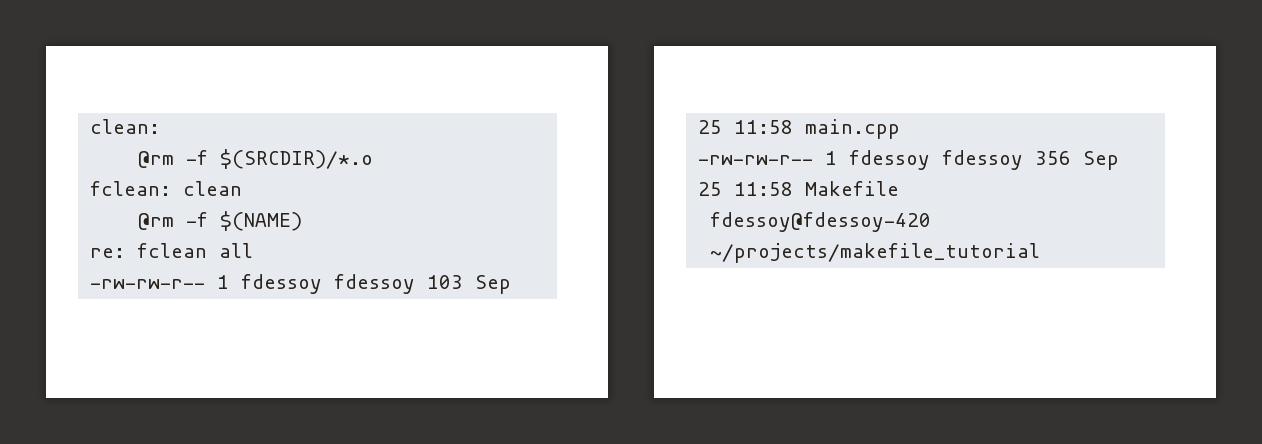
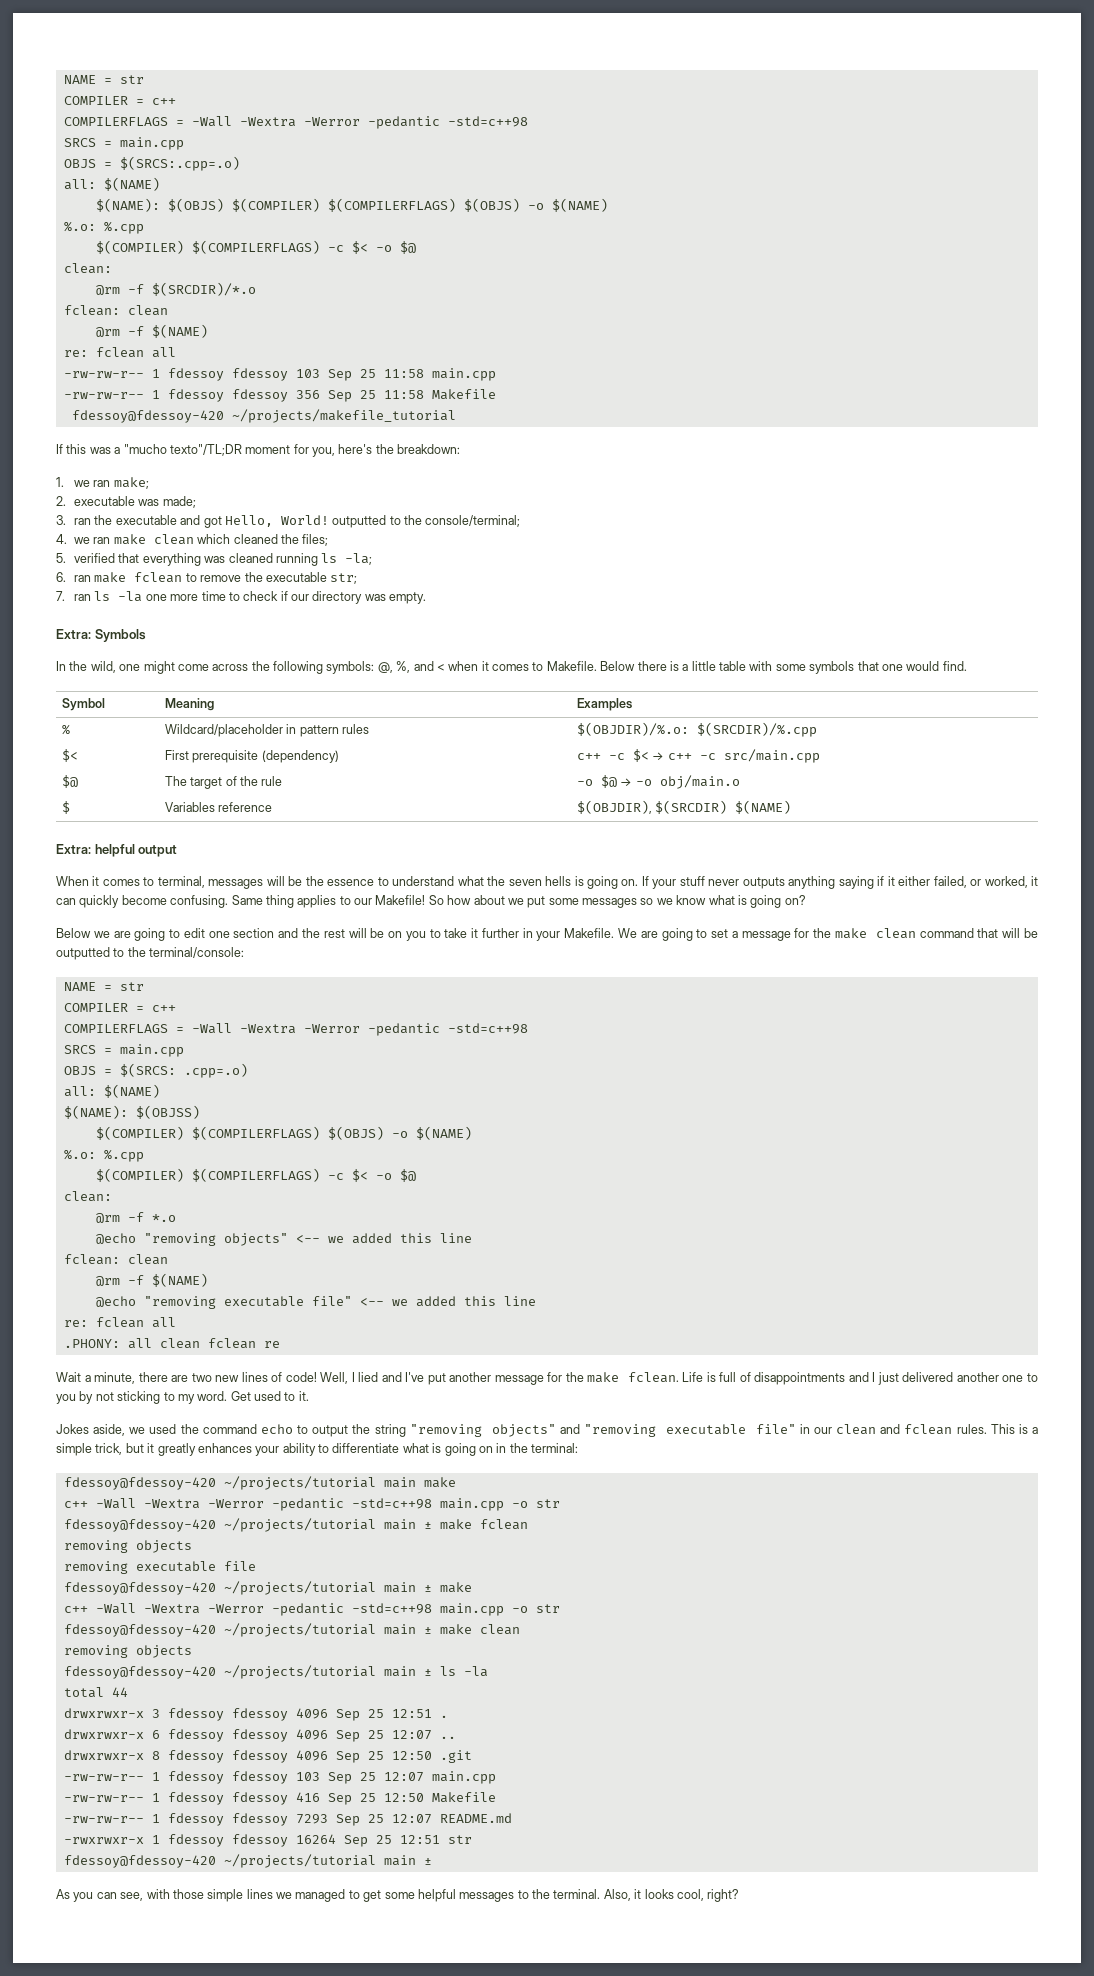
(90, 126) none -> [63,75,144,84] [63,96,176,105] [63,116,528,129] [63,137,184,150] [63,156,240,171] [63,177,160,191] [95,198,608,212] [63,221,144,234] [95,240,416,254] NAME = str // COMPILER = c++ // COMPILERFLAGS = -Wall -Wextra -Werror -pedantic -std=c++98 // SRCS = main.cpp // OBJS = $(SRCS:.cpp=.o) // all: $(NAME) // $(NAME): $(OBJS) $(COMPILER) $(COMPILERFLAGS) $(OBJS) -o $(NAME) // %.o: %.cpp // $(COMPILER) $(COMPILERFLAGS) -c $< -o $@ //
(1040, 253) none -> [56,444,461,457] [56,477,149,489] [56,496,196,508] [56,515,521,528] [56,534,329,546] [56,553,373,566] [56,572,358,584] [56,591,427,604] [56,629,146,642] [56,661,967,674] [61,698,105,711] [164,698,214,711] [576,698,632,711] [61,724,70,735] [164,724,369,737] [576,722,817,737] [61,749,78,762] [164,750,339,763] [576,749,820,763] [61,775,78,788] [164,776,283,789] [576,775,740,789] [61,801,70,814] [164,802,273,812] [576,800,792,814] [56,844,178,857] [56,876,1038,889] [56,895,806,908] [56,928,1038,941] [56,947,245,960] [63,982,144,991] [63,1003,176,1012] [63,1023,528,1036] [63,1044,184,1057] [63,1063,248,1078] [63,1084,160,1098] [63,1105,200,1119] [95,1126,472,1140] [63,1149,144,1162] [95,1168,416,1182] [63,1191,112,1202] [95,1212,176,1223] [95,1233,472,1246] [63,1254,168,1265] [95,1273,208,1287] [95,1296,536,1309] [63,1317,176,1328] [63,1338,280,1349] [56,1372,1039,1385] [56,1391,309,1404] [56,1424,1038,1437] [56,1443,578,1456] [63,1476,456,1490] [63,1498,560,1511] [63,1518,528,1532] [63,1540,192,1553] [63,1561,256,1574] [63,1581,472,1595] [63,1603,560,1616] [63,1623,520,1637] [63,1645,192,1658] [63,1665,488,1679] [63,1687,128,1698] [63,1708,448,1721] [63,1729,456,1742] [63,1750,472,1763] [63,1771,496,1784] [63,1792,496,1805] [63,1813,512,1826] [63,1834,472,1847] [63,1854,432,1868] [56,1889,740,1902] // If this was a "mucho texto"/TL;DR moment for you, here's the breakdown: // 1. we ran make; // 2. executable was made; // 3. ran the executable and got Hello, World! outputted to the console/terminal; // 4. we ran make clean which cleaned the files; // 5. verified that everything was cleaned running ls -la; // 6. ran make fclean to remove the executable str; // 7. ran ls -la one more time to check if our directory was empty. // Extra: Symbols // In the wild, one might come across the following symbols: @, %, and < when it comes to Makefile. Below there is a little table with some symbols that one would find. // Symbol | Meaning | Examples // % | Wildcard/placeholder in pattern rules | $(OBJDIR)/%.o: $(SRCDIR)/%.cpp // $< | First prerequisite (dependency) | c++ -c $< → c++ -c src/main.cpp // $@ | The target of the rule | -o $@ → -o obj/main.o // $ | Variables reference | $(OBJDIR), $(SRCDIR) $(NAME) // Extra: helpful output // When it comes to terminal, messages will be the essence to understand what the seven hells is going on. If your stuff never outputs anything saying if it either failed, or worked, it can quickly become confusing. Same thing applies to our Makefile! So how about we put some messages so we know what is going on? // Below we are going to edit one section and the rest will be on you to take it further in your Makefile. We are going to set a message for the make clean command that will be outputted to the terminal/console: // NAME = str // COMPILER = c++ // COMPILERFLAGS = -Wall -Wextra -Werror -pedantic -std=c++98 // SRCS = main.cpp // OBJS = $(SRCS: .cpp=.o) // all: $(NAME) // $(NAME): $(OBJSS) // $(COMPILER) $(COMPILERFLAGS) $(OBJS) -o $(NAME) // %.o: %.cpp // $(COMPILER) $(COMPILERFLAGS) -c $< -o $@ // clean: // @rm -f *.o // @echo "removing objects" <-- we added this line // fclean: clean // @rm -f $(NAME) // @echo "removing executable file" <-- we added this line // re: fclean all // .PHONY: all clean fclean re // Wait a minute, there are two new lines of code! Well, I lied and I've put another message for the make fclean. Life is full of disappointments and I just delivered another one to you by not sticking to my word. Get used to it. // Jokes aside, we used the command echo to output the string "removing objects" and "removing executable file" in our clean and fclean rules. This is a simple trick, but it greatly enhances your ability to differentiate what is going on in the terminal: // fdessoy@fdessoy-420 ~/projects/tutorial main make // c++ -Wall -Wextra -Werror -pedantic -std=c++98 main.cpp -o str // fdessoy@fdessoy-420 ~/projects/tutorial main ± make fclean // removing objects // removing executable file // fdessoy@fdessoy-420 ~/projects/tutorial main ± make // c++ -Wall -Wextra -Werror -pedantic -std=c++98 main.cpp -o str // fdessoy@fdessoy-420 ~/projects/tutorial main ± make clean // removing objects // fdessoy@fdessoy-420 ~/projects/tutorial main ± ls -la // total 44 // drwxrwxr-x 3 fdessoy fdessoy 4096 Sep 25 12:51 . // drwxrwxr-x 6 fdessoy fdessoy 4096 Sep 25 12:07 .. // drwxrwxr-x 8 fdessoy fdessoy 4096 Sep 25 12:50 .git // -rw-rw-r-- 1 fdessoy fdessoy 103 Sep 25 12:07 main.cpp // -rw-rw-r-- 1 fdessoy fdessoy 416 Sep 25 12:50 Makefile // -rw-rw-r-- 1 fdessoy fdessoy 7293 Sep 25 12:07 README.md // -rwxrwxr-x 1 fdessoy fdessoy 16264 Sep 25 12:51 str // fdessoy@fdessoy-420 ~/projects/tutorial main ± // As you can see, with those simple lines we managed to get some helpful messages to the terminal. Also, it looks cool, right?

